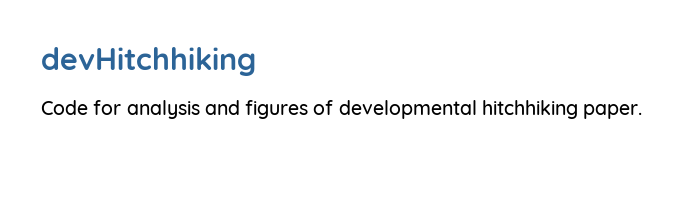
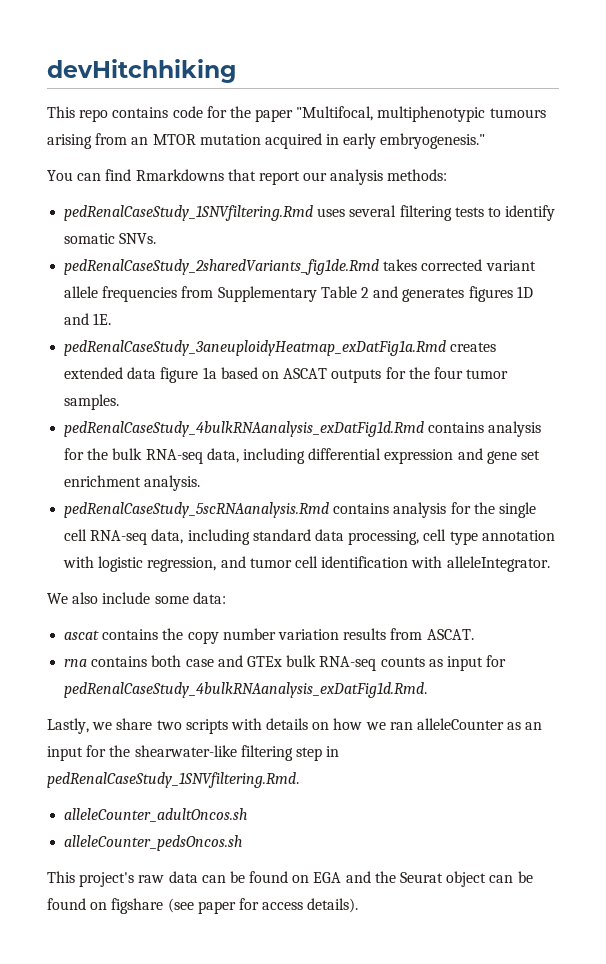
[41,100,643,119] Code for analysis and figures of developmental hitchhiking paper. -> [47,106,546,122] [47,133,486,149] [47,169,448,185] [64,205,556,221] [64,233,157,244] [64,259,536,275] [64,286,533,302] [64,313,112,325] [64,340,497,356] [64,367,509,383] [64,394,120,410] [64,421,542,437] [64,448,540,464] [64,475,201,491] [64,502,536,518] [64,529,555,545] [63,556,550,572] [47,592,226,604] [64,628,474,644] [64,655,507,671] [64,682,428,698] [47,718,543,734] [47,745,340,761] [47,772,299,788] [64,808,248,822] [64,835,243,851] [47,871,533,887] [47,898,359,914] This repo contains code for the paper "Multifocal, multiphenotypic tumours arising from an MTOR mutation acquired in early embryogenesis." // You can find Rmarkdowns that report our analysis methods: // pedRenalCaseStudy_1SNVfiltering.Rmd uses several filtering tests to identify somatic SNVs. // pedRenalCaseStudy_2sharedVariants_fig1de.Rmd takes corrected variant allele frequencies from Supplementary Table 2 and generates figures 1D and 1E. // pedRenalCaseStudy_3aneuploidyHeatmap_exDatFig1a.Rmd creates extended data figure 1a based on ASCAT outputs for the four tumor samples. // pedRenalCaseStudy_4bulkRNAanalysis_exDatFig1d.Rmd contains analysis for the bulk RNA-seq data, including differential expression and gene set enrichment analysis. // pedRenalCaseStudy_5scRNAanalysis.Rmd contains analysis for the single cell RNA-seq data, including standard data processing, cell type annotation with logistic regression, and tumor cell identification with alleleIntegrator. // We also include some data: // ascat contains the copy number variation results from ASCAT. // rna contains both case and GTEx bulk RNA-seq counts as input for pedRenalCaseStudy_4bulkRNAanalysis_exDatFig1d.Rmd. // Lastly, we share two scripts with details on how we ran alleleCounter as an input for the shearwater-like filtering step in pedRenalCaseStudy_1SNVfiltering.Rmd. // alleleCounter_adultOncos.sh // alleleCounter_pedsOncos.sh // This project's raw data can be found on EGA and the Seurat object can be found on figshare (see paper for access details).

